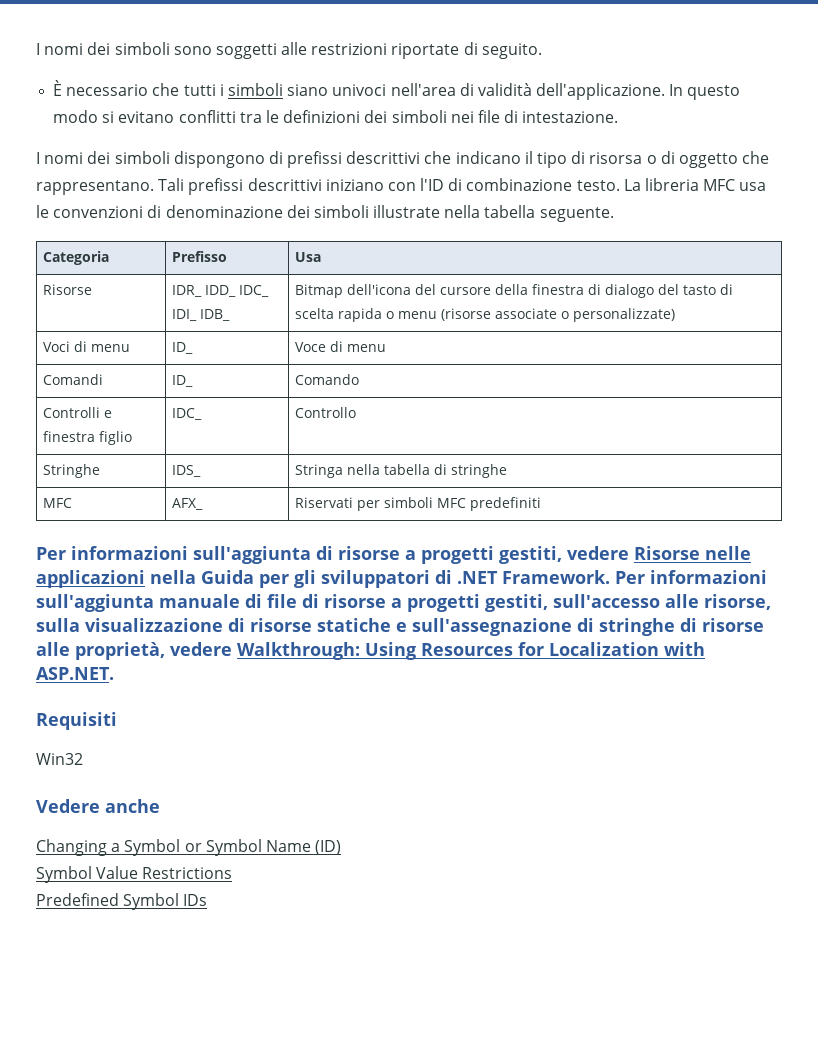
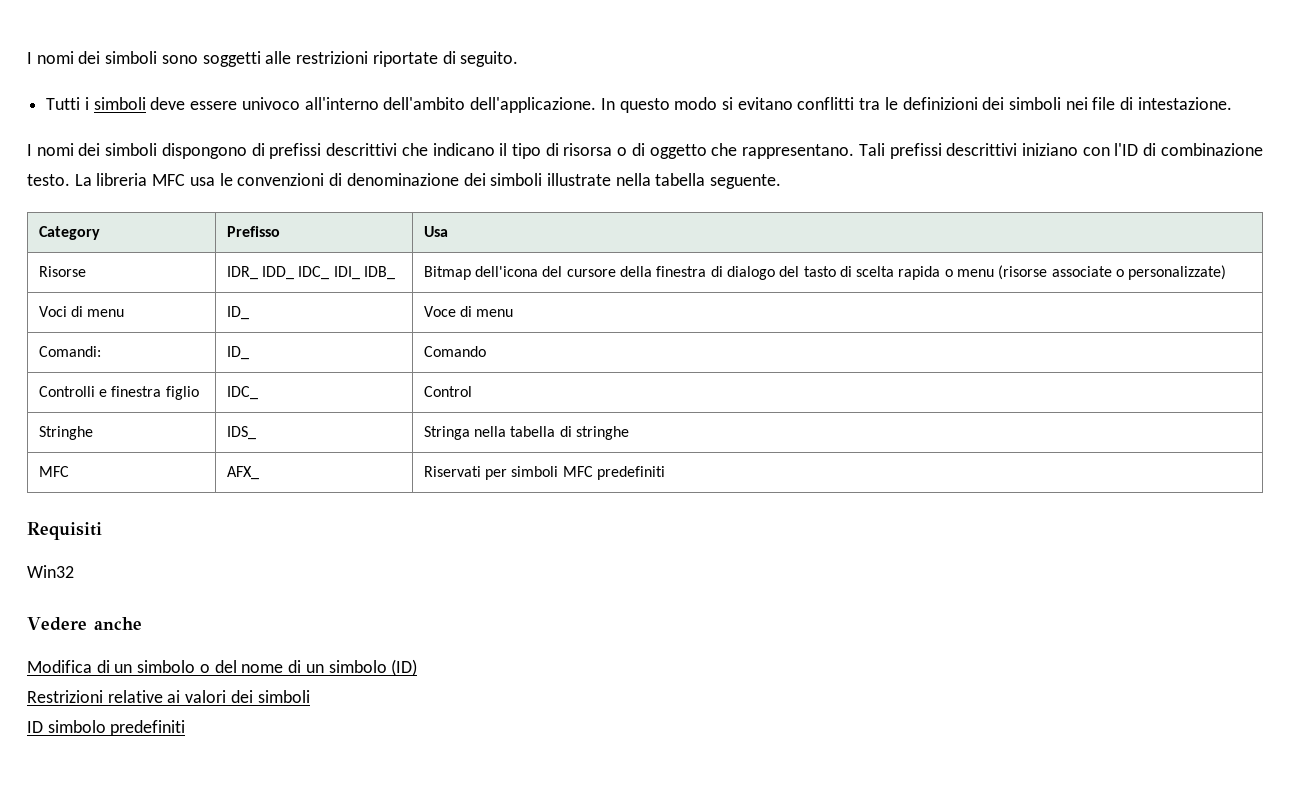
[53,80,532,96] È necessario che tutti i simboli siano univoci nell'area di validità -> [46,97,466,110] Tutti i simboli deve essere univoco all'interno dell'ambito
[43,251,110,265] Categoria -> [38,226,100,240] Category
[43,374,104,385] Comandi -> [38,346,101,357] Comandi:
[295,407,357,418] Controllo -> [423,386,472,397] Control
[36,546,751,564] [36,570,767,588] [36,594,771,612] [36,618,764,636] [36,642,705,660] [36,667,114,680] [36,712,117,730] [36,753,83,765] [36,799,160,813] [36,839,342,856] [36,866,233,883] [36,893,208,910] Per informazioni sull'aggiunta di risorse a progetti gestiti, vedere Risorse nelle applicazioni nella Guida per gli sviluppatori di .NET Framework. Per informazioni sull'aggiunta manuale di file di risorse a progetti gestiti, sull'accesso alle risorse, sulla visualizzazione di risorse statiche e sull'assegnazione di stringhe di risorse alle proprietà, vedere Walkthrough: Using Resources for Localization with ASP.NET. // Requisiti // Win32 // Vedere anche // Changing a Symbol or Symbol Name (ID) // Symbol Value Restrictions // Predefined Symbol IDs -> [27,522,102,540] [27,565,74,578] [27,617,142,631] [27,659,418,676] [27,690,310,703] [27,720,186,736] Requisiti // Win32 // Vedere anche // Modifica di un simbolo o del nome di un simbolo (ID) // Restrizioni relative ai valori dei simboli // ID simbolo predefiniti

